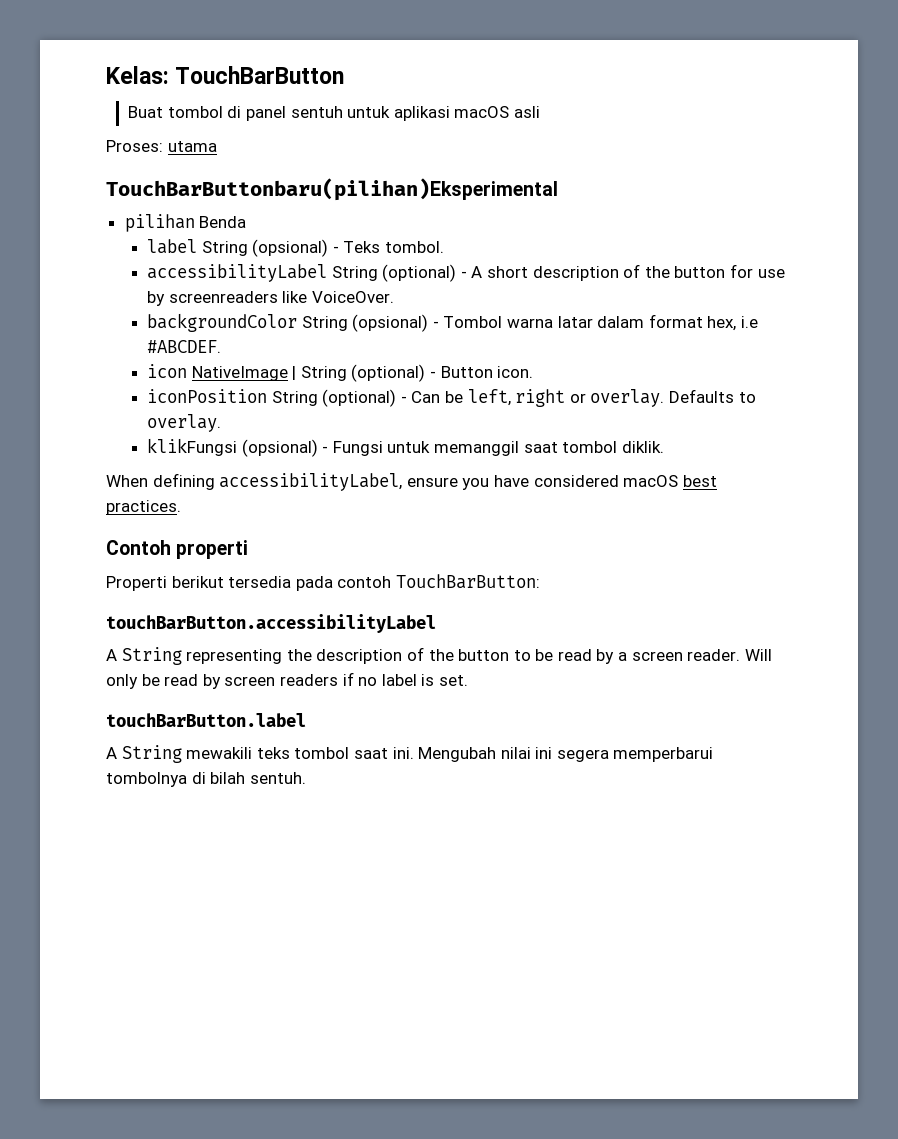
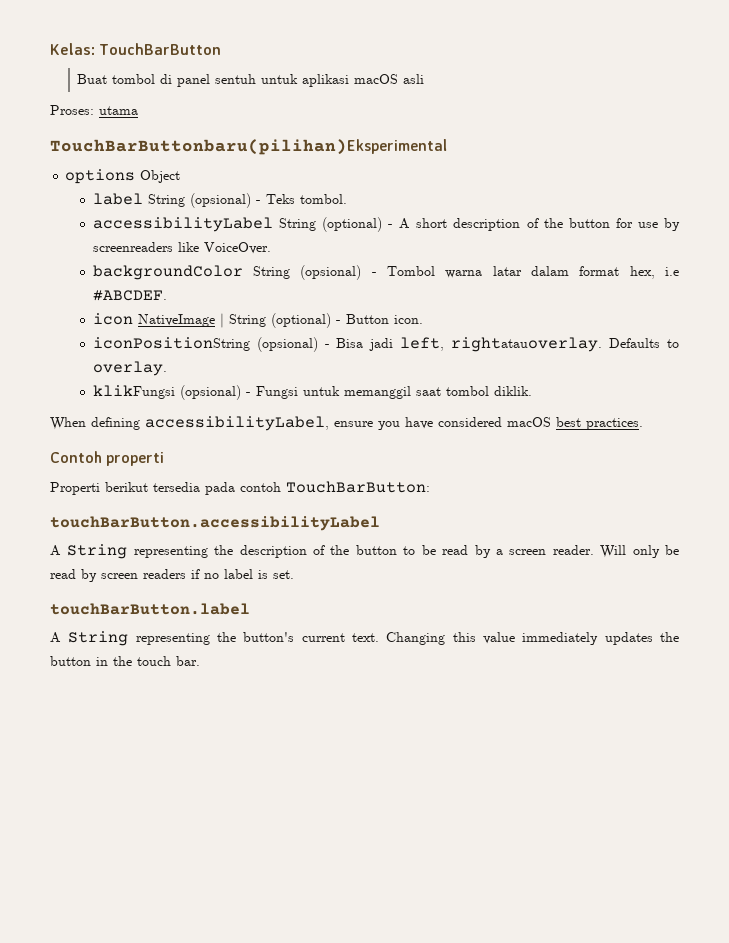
[124,214,247,232] pilihan Benda -> [65,169,181,184] options Object
[147,389,665,407] iconPosition String (optional) - Can be left, right or overlay. -> [92,337,603,352] iconPositionString (opsional) - Bisa jadi left, rightatauoverlay.
[186,747,714,762] [106,772,306,787] mewakili teks tombol saat ini. Mengubah nilai ini segera memperbarui tombolnya di bilah sentuh. -> [135,632,679,645] [50,656,200,666] representing the button's current text. Changing this value immediately updates the button in the touch bar.

